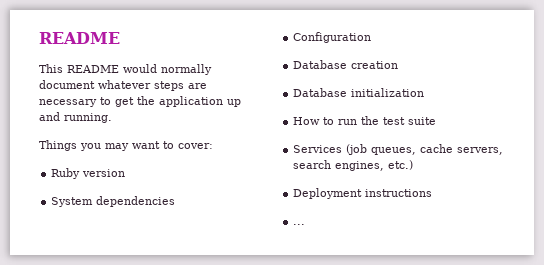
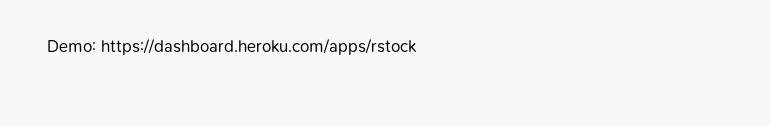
[39,32,120,44] [39,64,212,75] [39,80,207,91] [39,96,241,107] [39,112,112,123] [39,140,213,151] [51,168,126,179] [51,196,176,207] [293,32,372,43] [293,60,399,69] [293,88,425,97] [293,116,437,125] [293,144,504,155] [293,160,414,171] [293,188,433,199] [293,224,306,225] README // This README would normally document whatever steps are necessary to get the application up and running. // Things you may want to cover: // Ruby version // System dependencies // Configuration // Database creation // Database initialization // How to run the test suite // Services (job queues, cache servers, search engines, etc.) // Deployment instructions // ... -> [47,38,417,55] Demo: https://dashboard.heroku.com/apps/rstock

